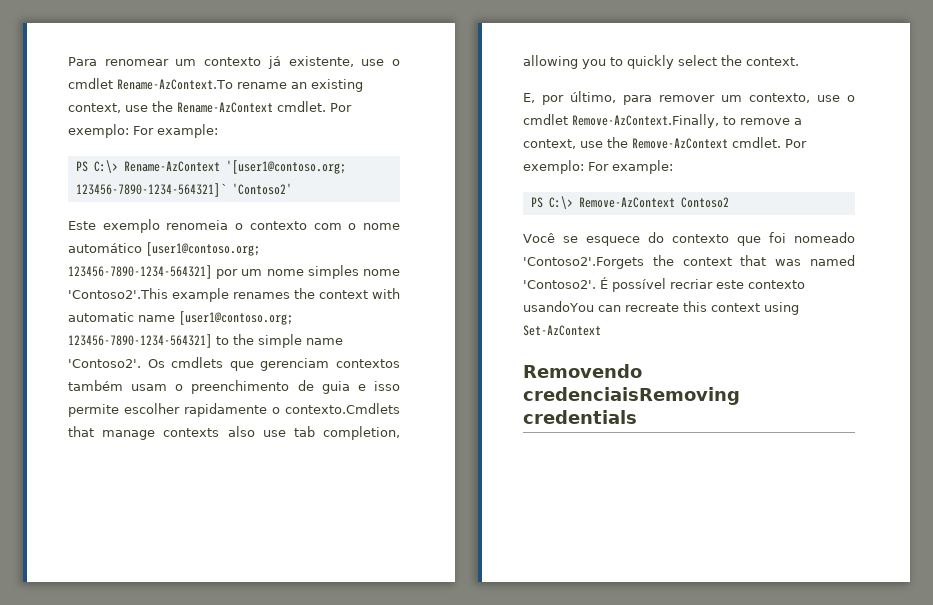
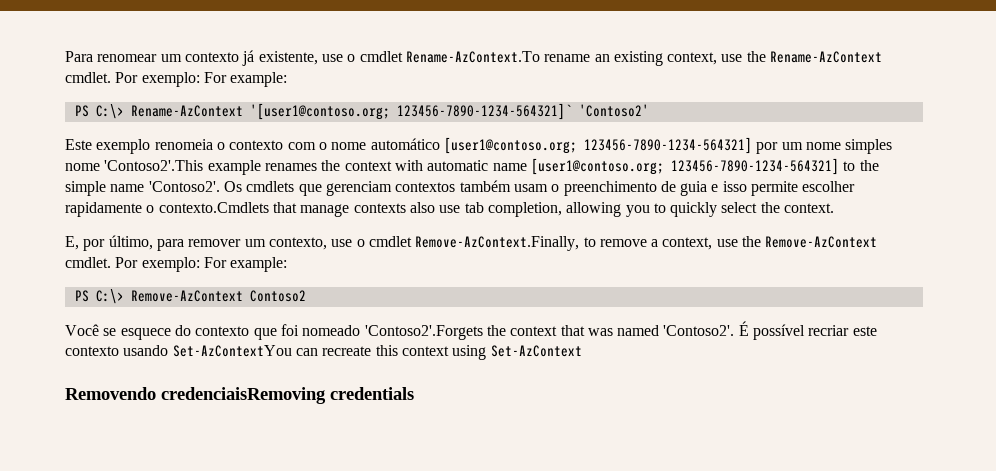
[523,301,594,312] usandoYou -> [123,345,292,357] usando Set-AzContextYou

